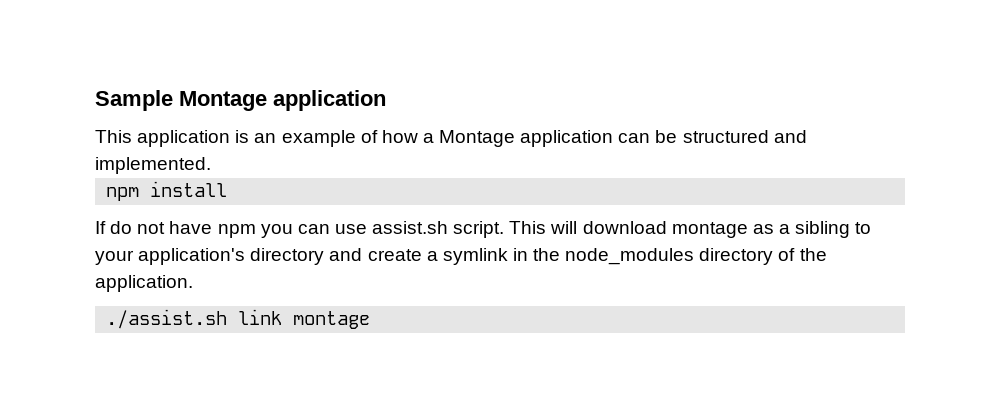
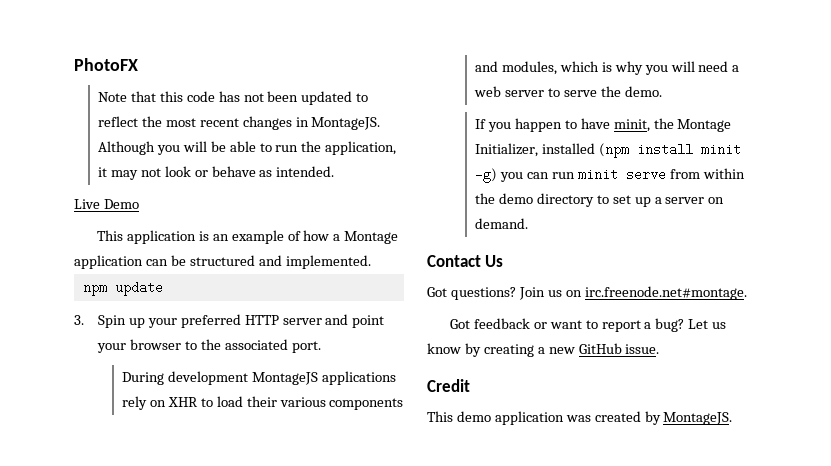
[95,90,386,111] Sample Montage application -> [74,58,138,71] [98,91,369,105] [98,116,381,130] [98,141,397,155] [98,166,335,180] [74,199,139,209] PhotoFX // Note that this code has not been updated to reflect the most recent changes in MontageJS. Although you will be able to run the application, it may not look or behave as intended. // Live Demo
[150,181,228,197] [95,221,872,238] [95,248,827,265] [95,275,193,292] [106,309,371,329] install // If do not have npm you can use assist.sh script. This will download montage as a sibling to your application's directory and create a symlink in the node_modules directory of the application. // ./assist.sh link montage -> [114,281,163,296] [74,314,385,328] [97,339,321,353] [122,371,396,385] [122,396,404,410] [475,61,740,75] [474,86,662,97] [475,118,732,132] [475,143,741,158] [475,168,745,183] [475,193,725,207] [475,218,529,229] [427,255,504,267] [427,286,747,300] [449,318,727,332] [427,343,660,357] [427,379,470,392] [427,411,733,425] update // 3. Spin up your preferred HTTP server and point your browser to the associated port. // During development MontageJS applications rely on XHR to load their various components and modules, which is why you will need a web server to serve the demo. // If you happen to have minit, the Montage Initializer, installed (npm install minit -g) you can run minit serve from within the demo directory to set up a server on demand. // Contact Us // Got questions? Join us on irc.freenode.net#montage. // Got feedback or want to report a bug? Let us know by creating a new GitHub issue. // Credit // This demo application was created by MontageJS.

